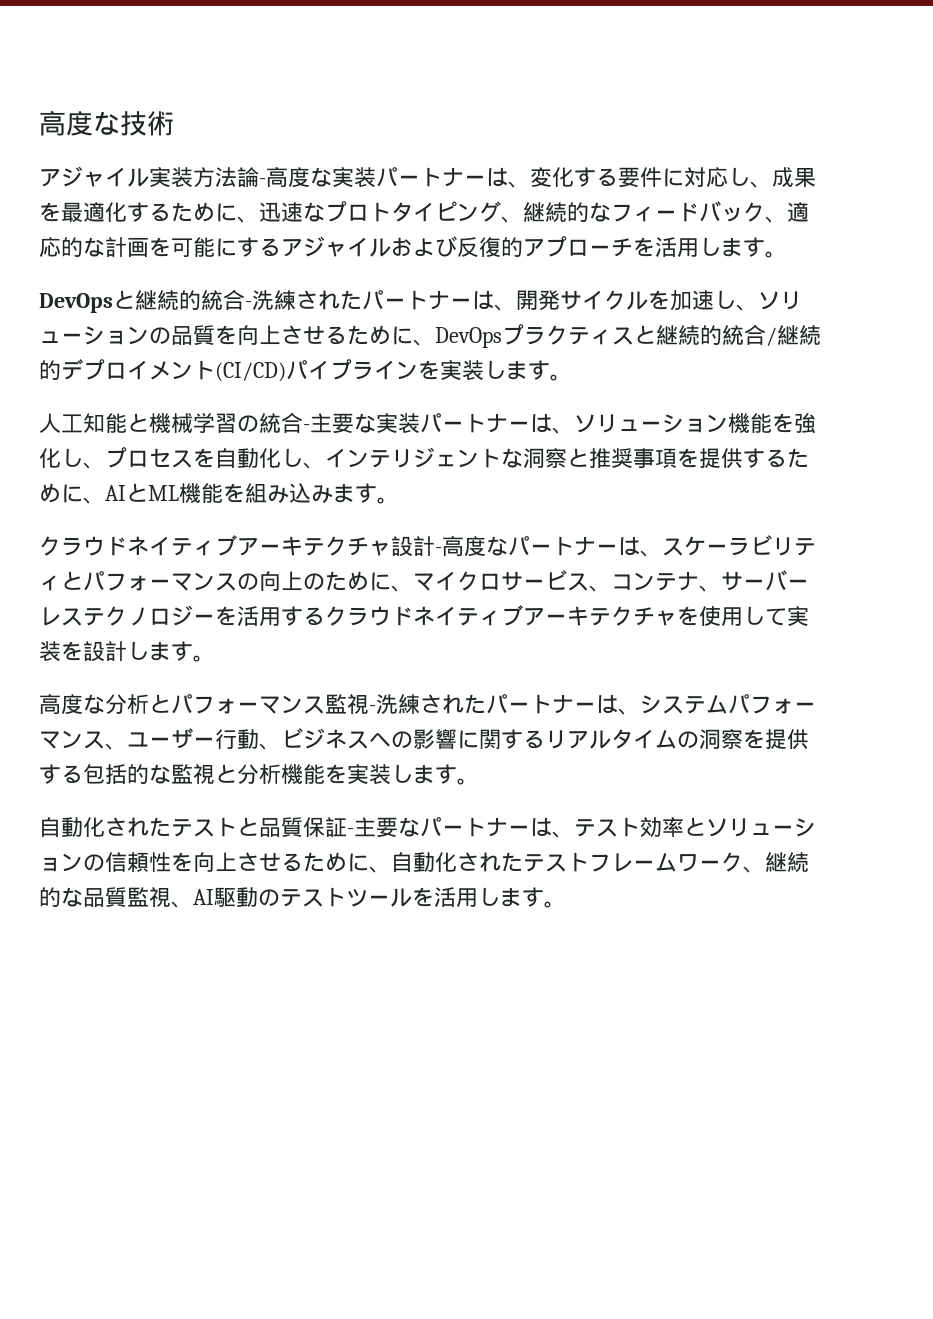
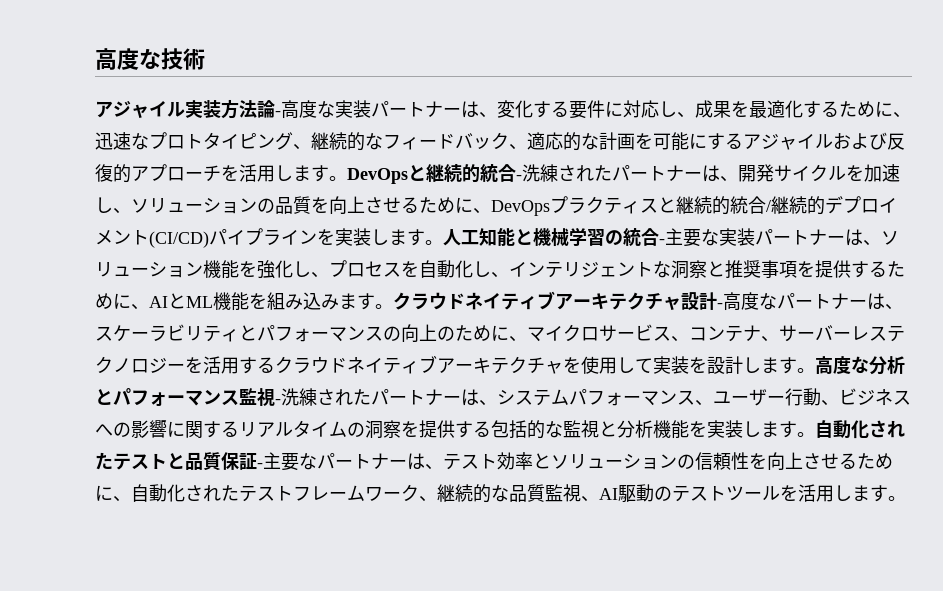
(787, 254) // -> (347, 178) none
(572, 377) // -> (443, 242) none
(399, 500) // -> (393, 306) none
(215, 658) // -> (815, 370) none
(479, 781) // -> (815, 434) none

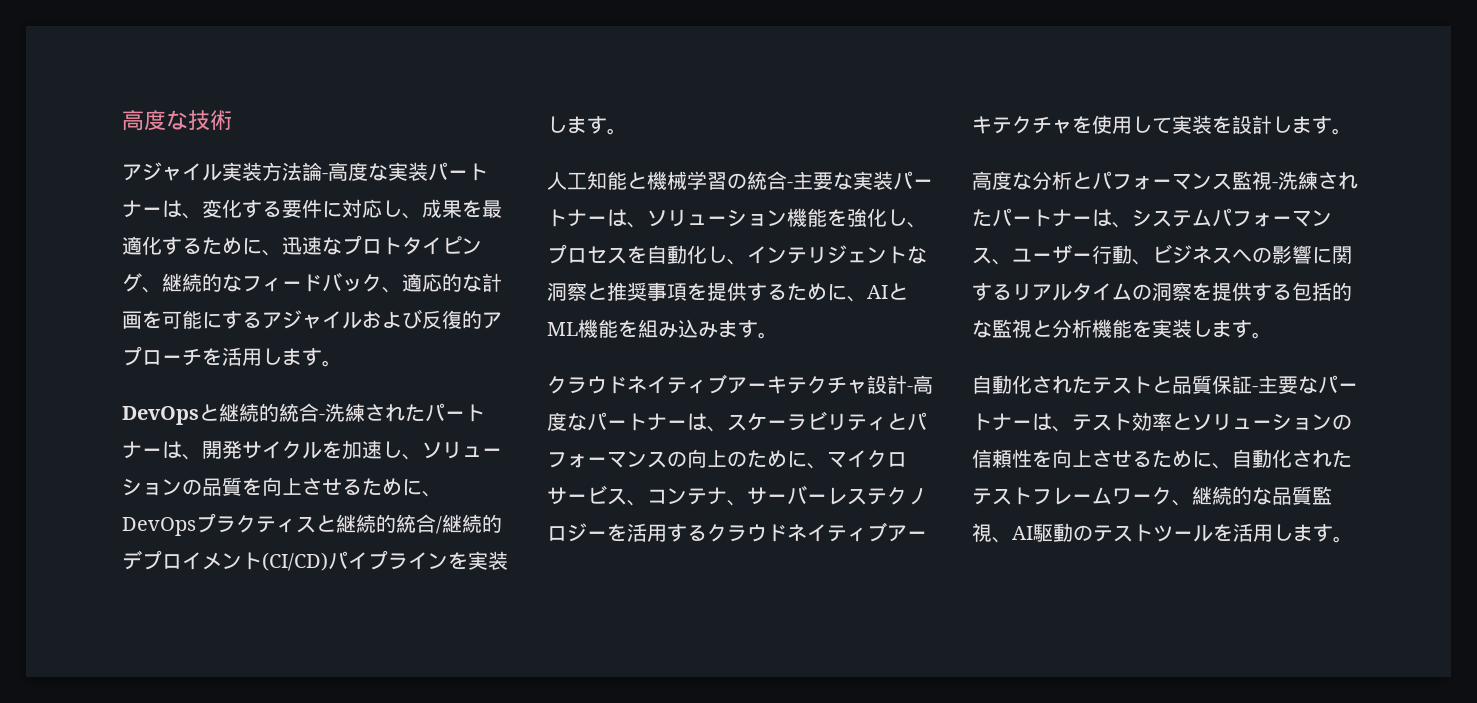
(347, 178) none -> (342, 363) //
(443, 242) none -> (627, 131) //
(393, 306) none -> (778, 335) //
(815, 370) none -> (1352, 131) //
(815, 434) none -> (1272, 335) //

